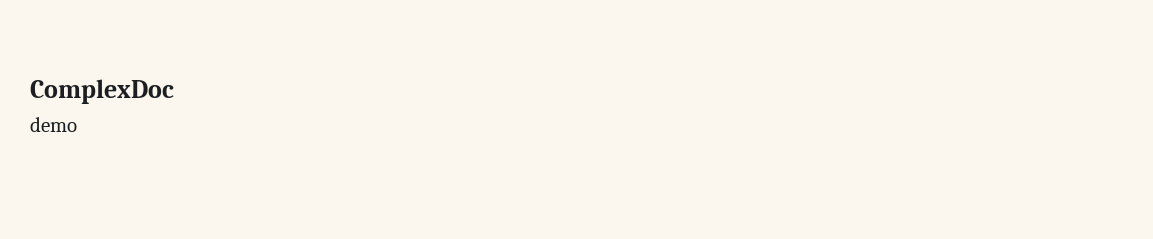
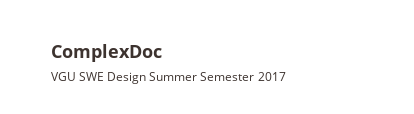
[30,117,77,132] demo -> [51,72,286,84] VGU SWE Design Summer Semester 2017

